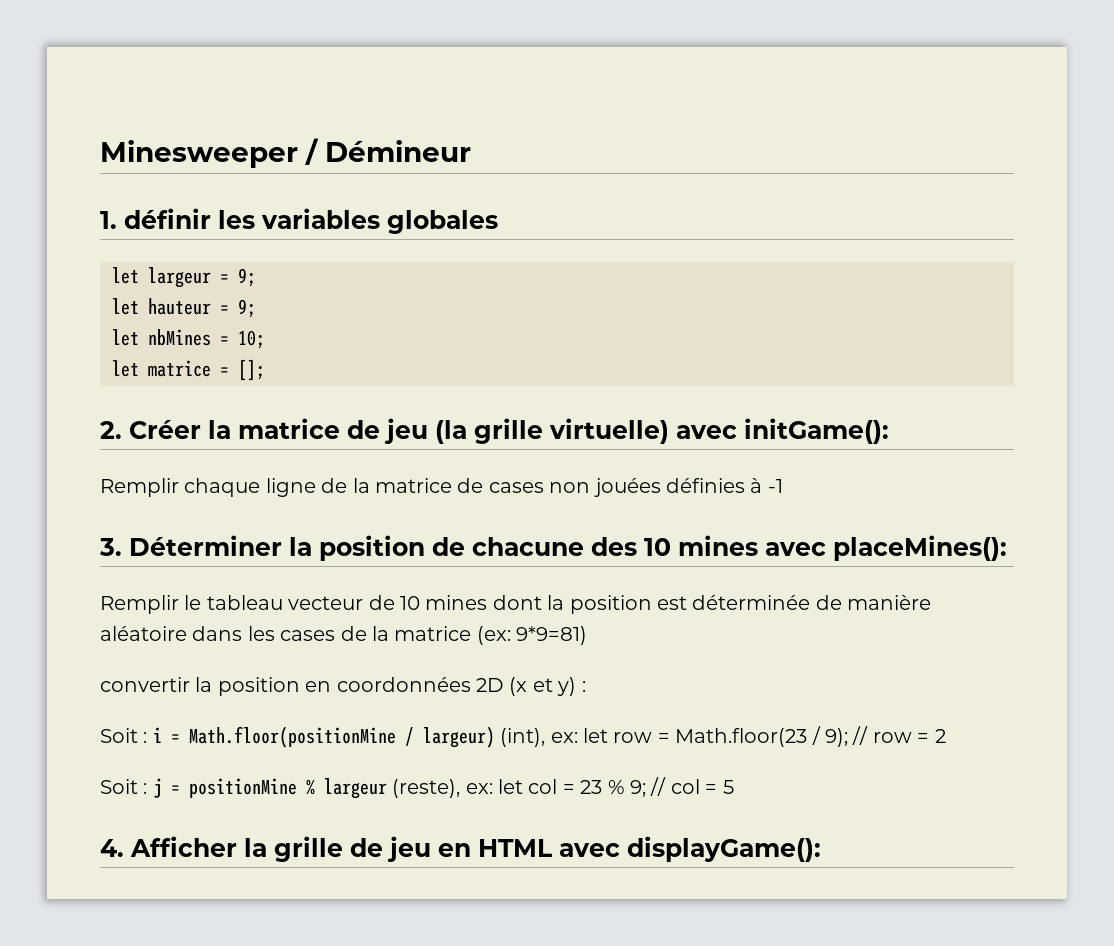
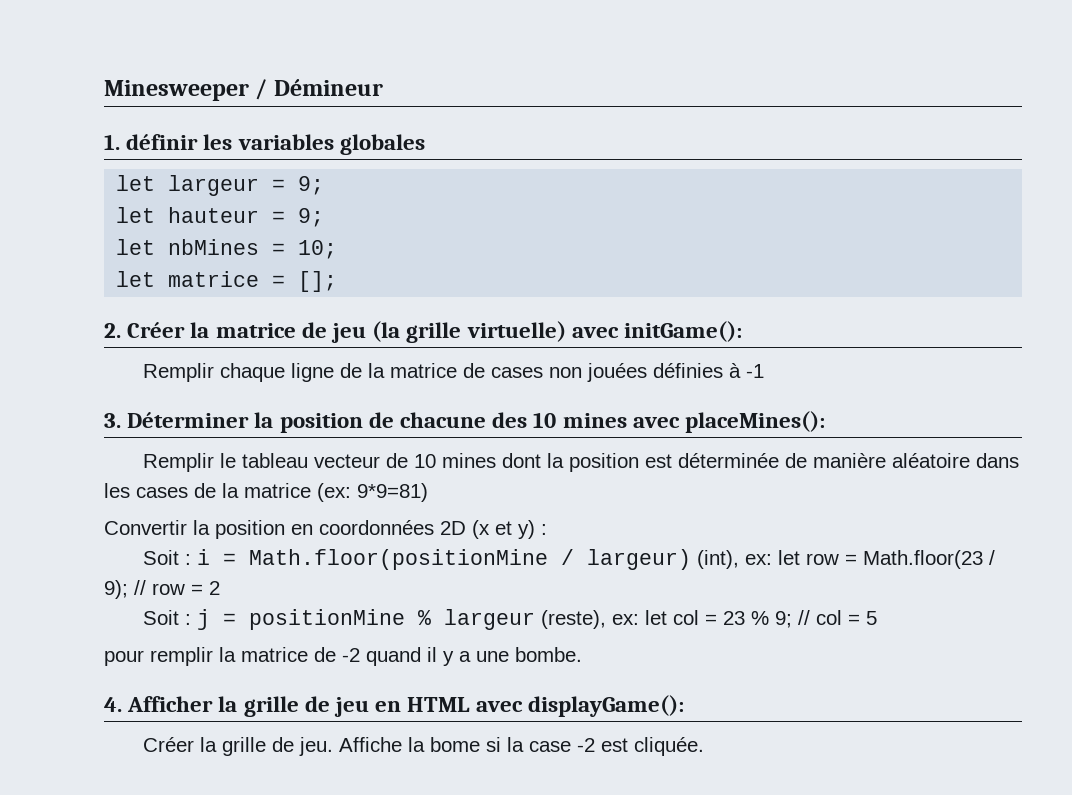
[100,677,190,692] convertir -> [104,520,187,535] Convertir
(734, 787) none -> [104,647,582,666] // pour remplir la matrice de -2 quand il y a une bombe.
(821, 849) none -> [142,737,704,756] // Créer la grille de jeu. Affiche la bome si la case -2 est cliquée.

